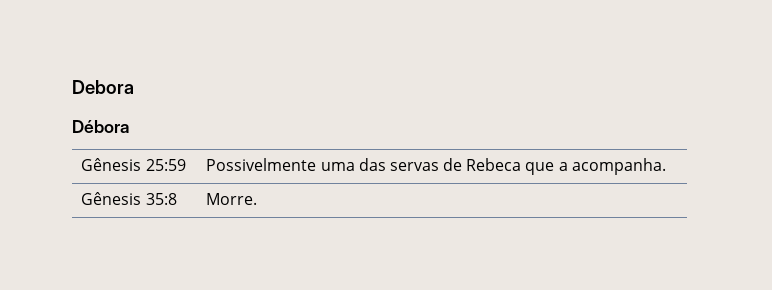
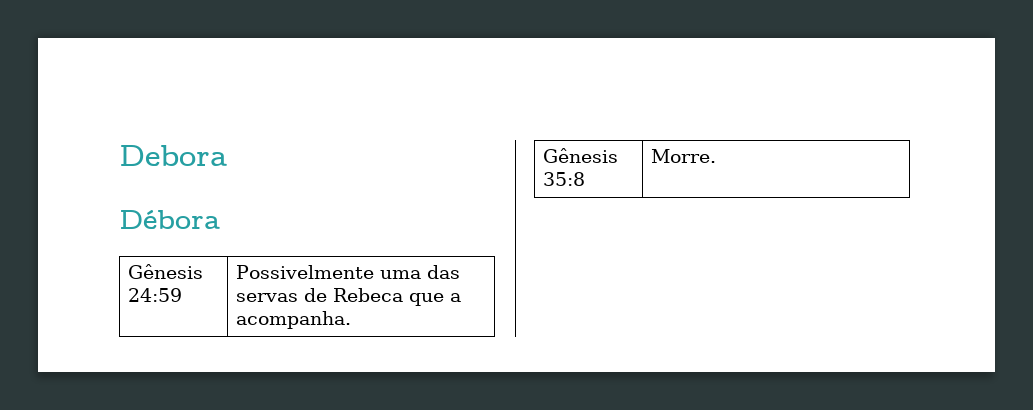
[145,159,186,171] 25:59 -> [127,288,182,302] 24:59

